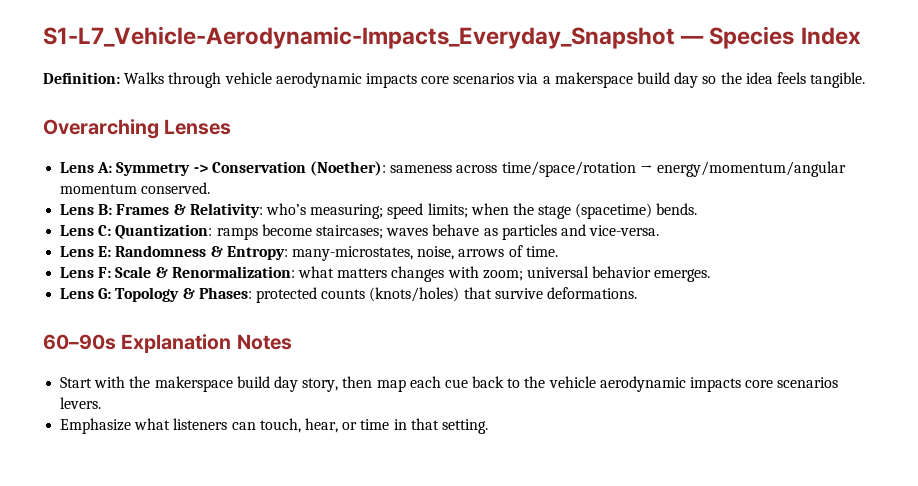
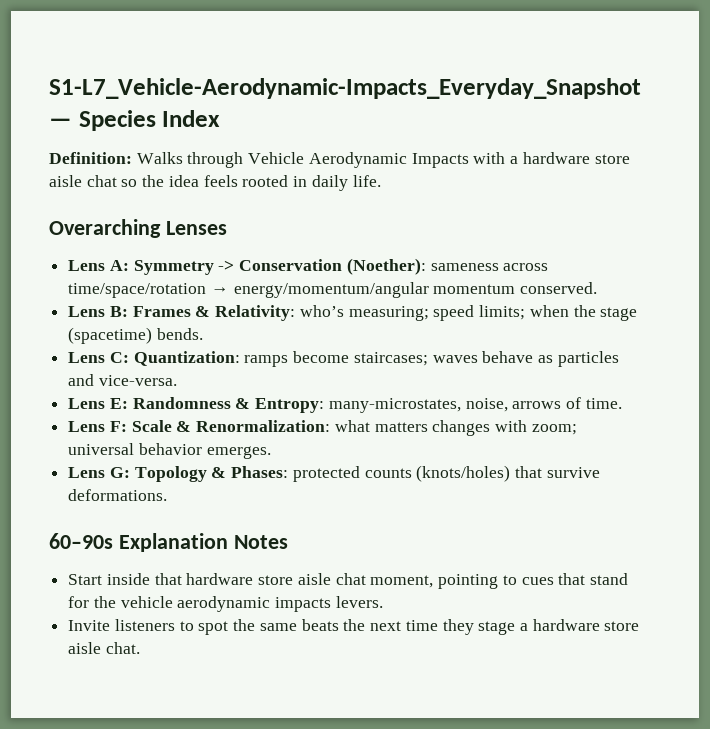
[224,72,866,88] vehicle aerodynamic impacts core scenarios via a makerspace build day so the idea feels tangible. -> [248,152,630,168] [49,175,381,191] Vehicle Aerodynamic Impacts with a hardware store aisle chat so the idea feels rooted in daily life.
[94,376,521,392] with the makerspace build day story, then map each cue back to -> [106,573,628,589] [68,596,90,608] inside that hardware store aisle chat moment, pointing to cues that stand for
[745,377,839,388] core scenarios -> (332, 604) none
[60,418,488,434] Emphasize what listeners can touch, hear, or time in that setting. -> [68,619,640,635] [68,642,140,654] Invite listeners to spot the same beats the next time they stage a hardware store aisle chat.

